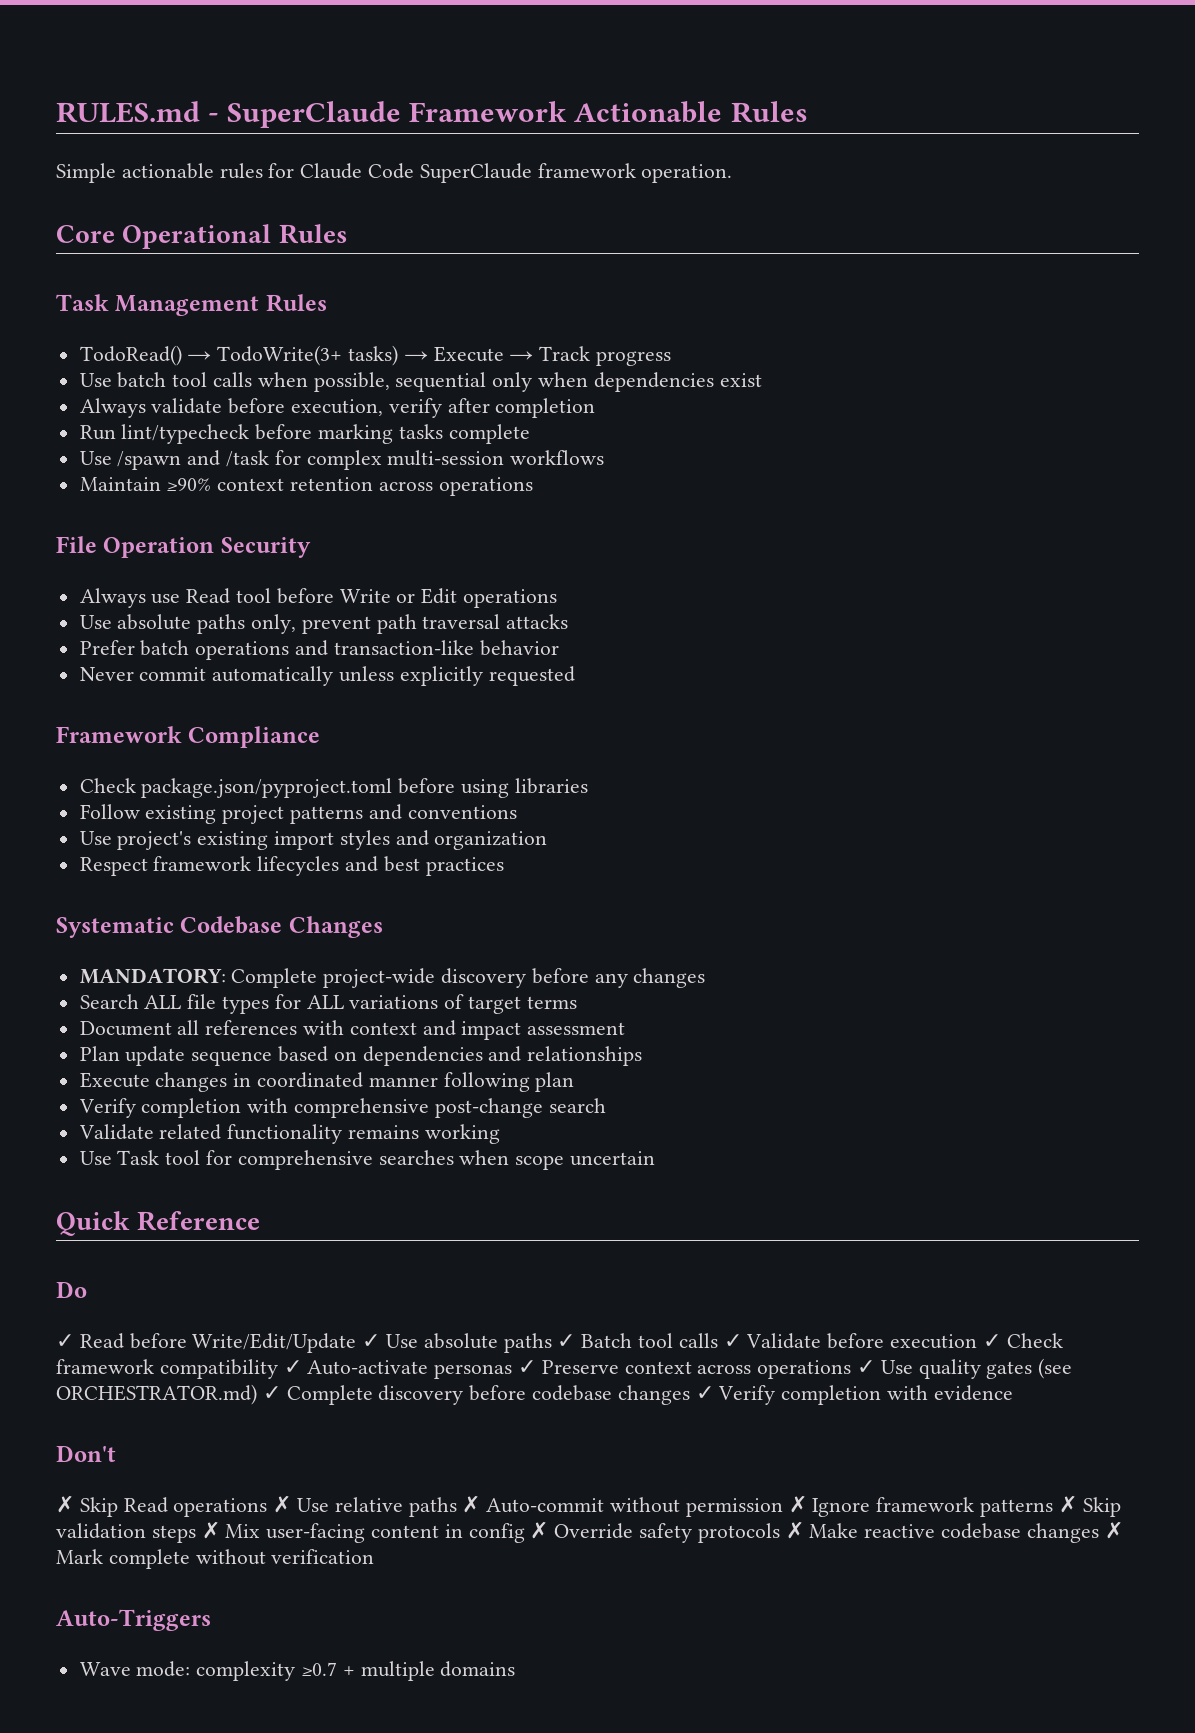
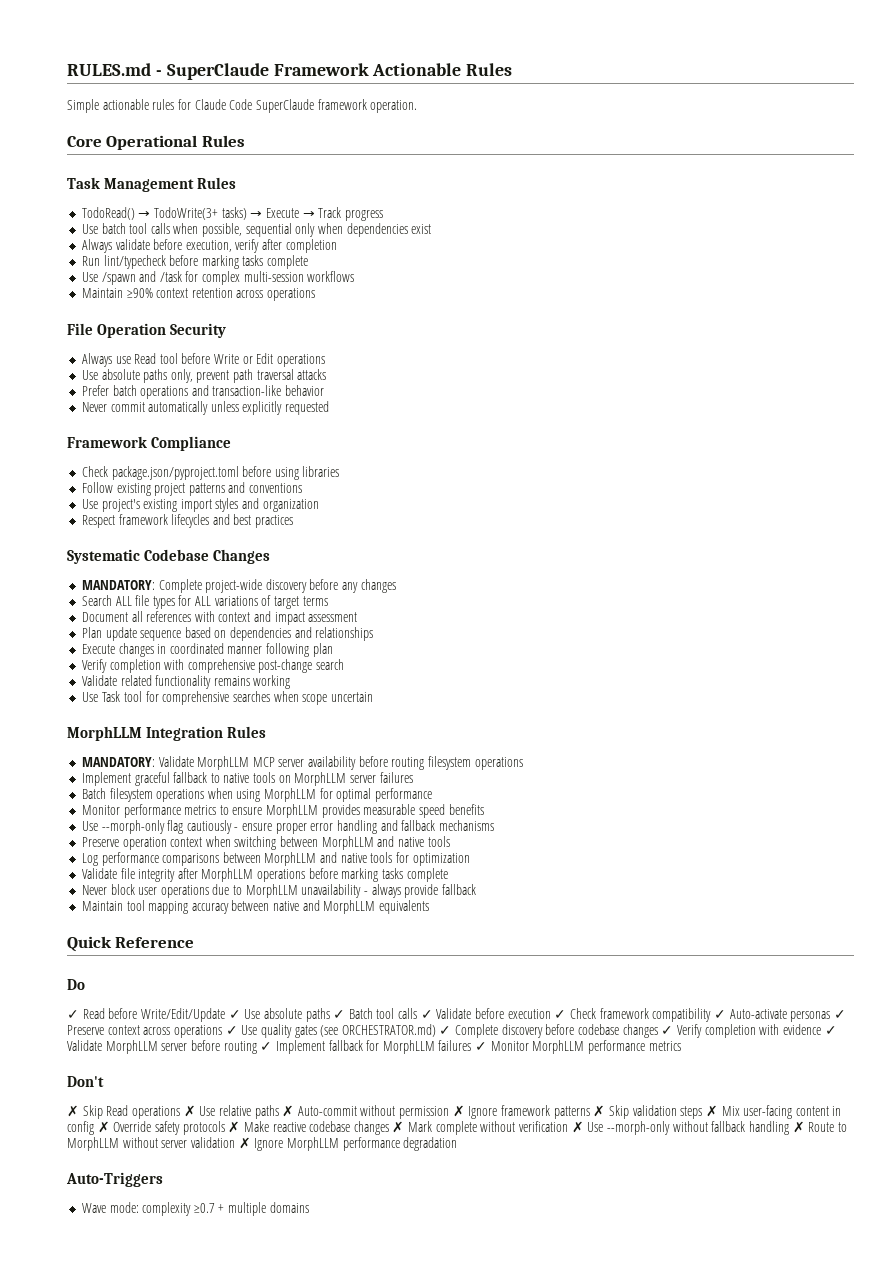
(656, 1158) none -> [67,726,267,741] [81,756,523,770] [81,772,413,786] [81,788,433,802] [81,804,484,818] [81,820,494,834] [81,836,450,850] [81,852,470,866] [81,868,448,882] [81,884,476,898] [81,900,430,914] // MorphLLM Integration Rules // MANDATORY: Validate MorphLLM MCP server availability before routing filesystem operations // Implement graceful fallback to native tools on MorphLLM server failures // Batch filesystem operations when using MorphLLM for optimal performance // Monitor performance metrics to ensure MorphLLM provides measurable speed benefits // Use --morph-only flag cautiously - ensure proper error handling and fallback mechanisms // Preserve operation context when switching between MorphLLM and native tools // Log performance comparisons between MorphLLM and native tools for optimization // Validate file integrity after MorphLLM operations before marking tasks complete // Never block user operations due to MorphLLM unavailability - always provide fallback // Maintain tool mapping accuracy between native and MorphLLM equivalents
(1013, 1393) none -> [824,1026,837,1035] [67,1040,681,1054] ✓ Validate MorphLLM server before routing ✓ Implement fallback for MorphLLM failures ✓ Monitor MorphLLM performance metrics
(375, 1556) none -> [571,1121,847,1135] [67,1137,458,1151] ✗ Use --morph-only without fallback handling ✗ Route to MorphLLM without server validation ✗ Ignore MorphLLM performance degradation

